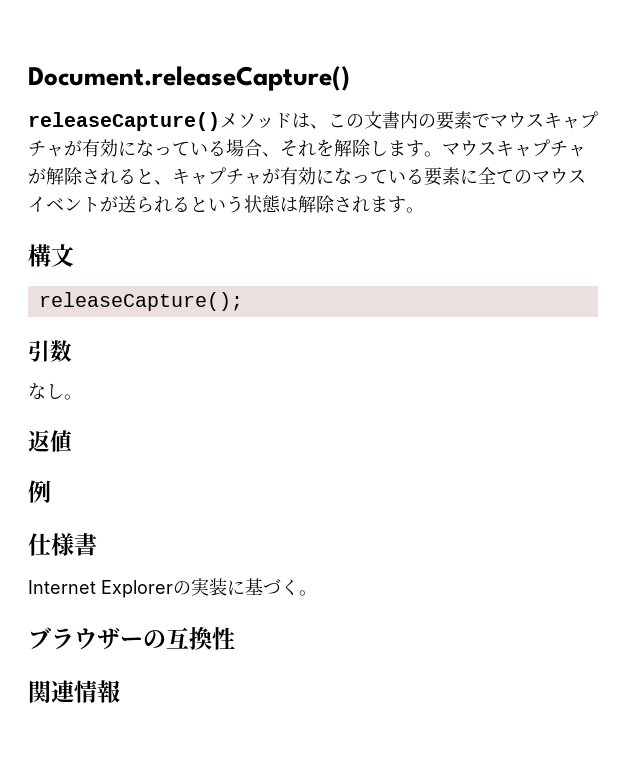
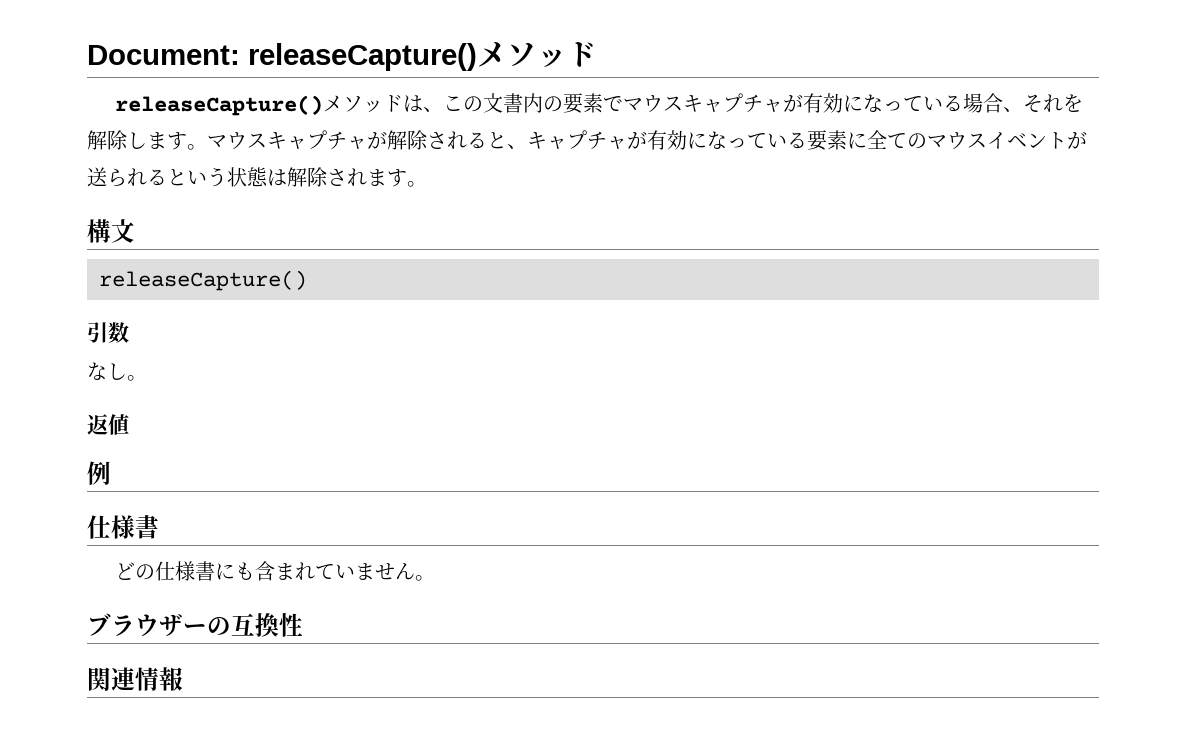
[28,66,350,91] Document.releaseCapture() -> [87,42,597,71] Document: releaseCapture()メソッド
[38,292,243,311] releaseCapture(); -> [99,270,307,291] releaseCapture()
[28,578,299,598] Internet Explorerの実装に基づく -> [115,561,416,581] どの仕様書にも含まれていません

